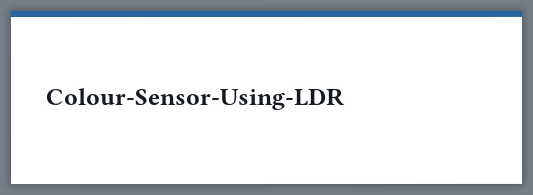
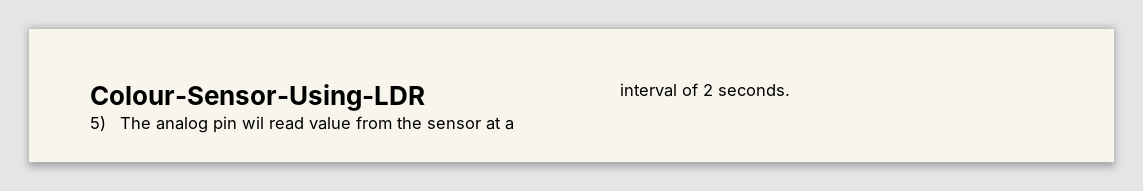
(345, 99) none -> [90,116,515,133] [620,83,791,97] // 5) The analog pin wil read value from the sensor at a interval of 2 seconds.

